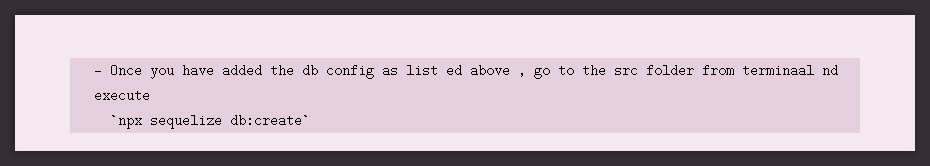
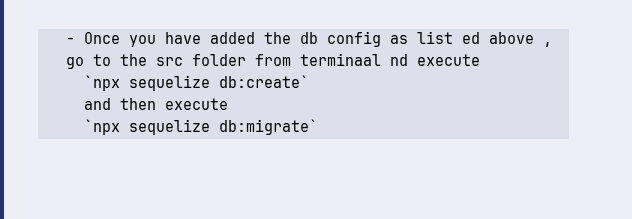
(311, 120) none -> [84,98,229,110] [84,119,319,135] // and then execute // `npx sequelize db:migrate`

